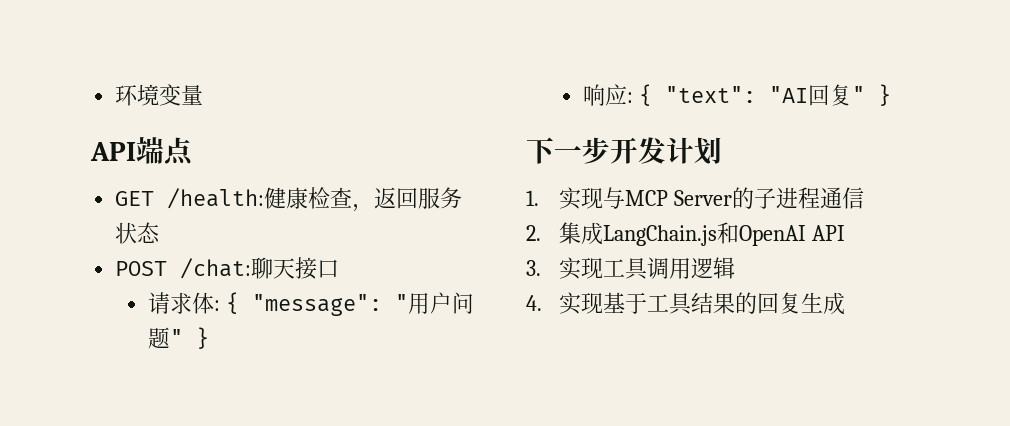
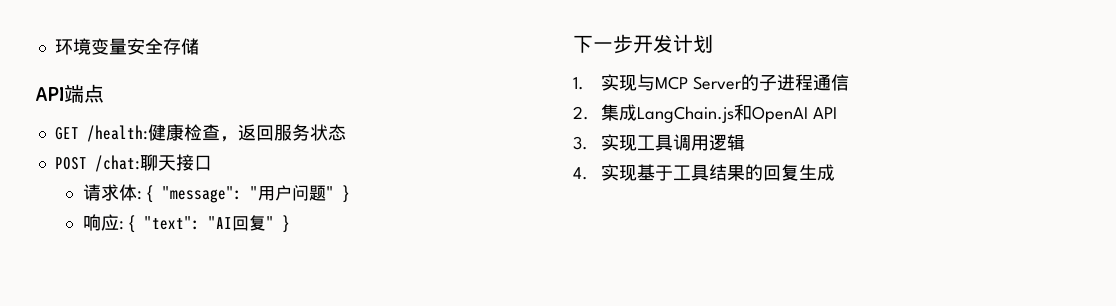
(204, 94) none -> [126,38,199,55] 安全存储

